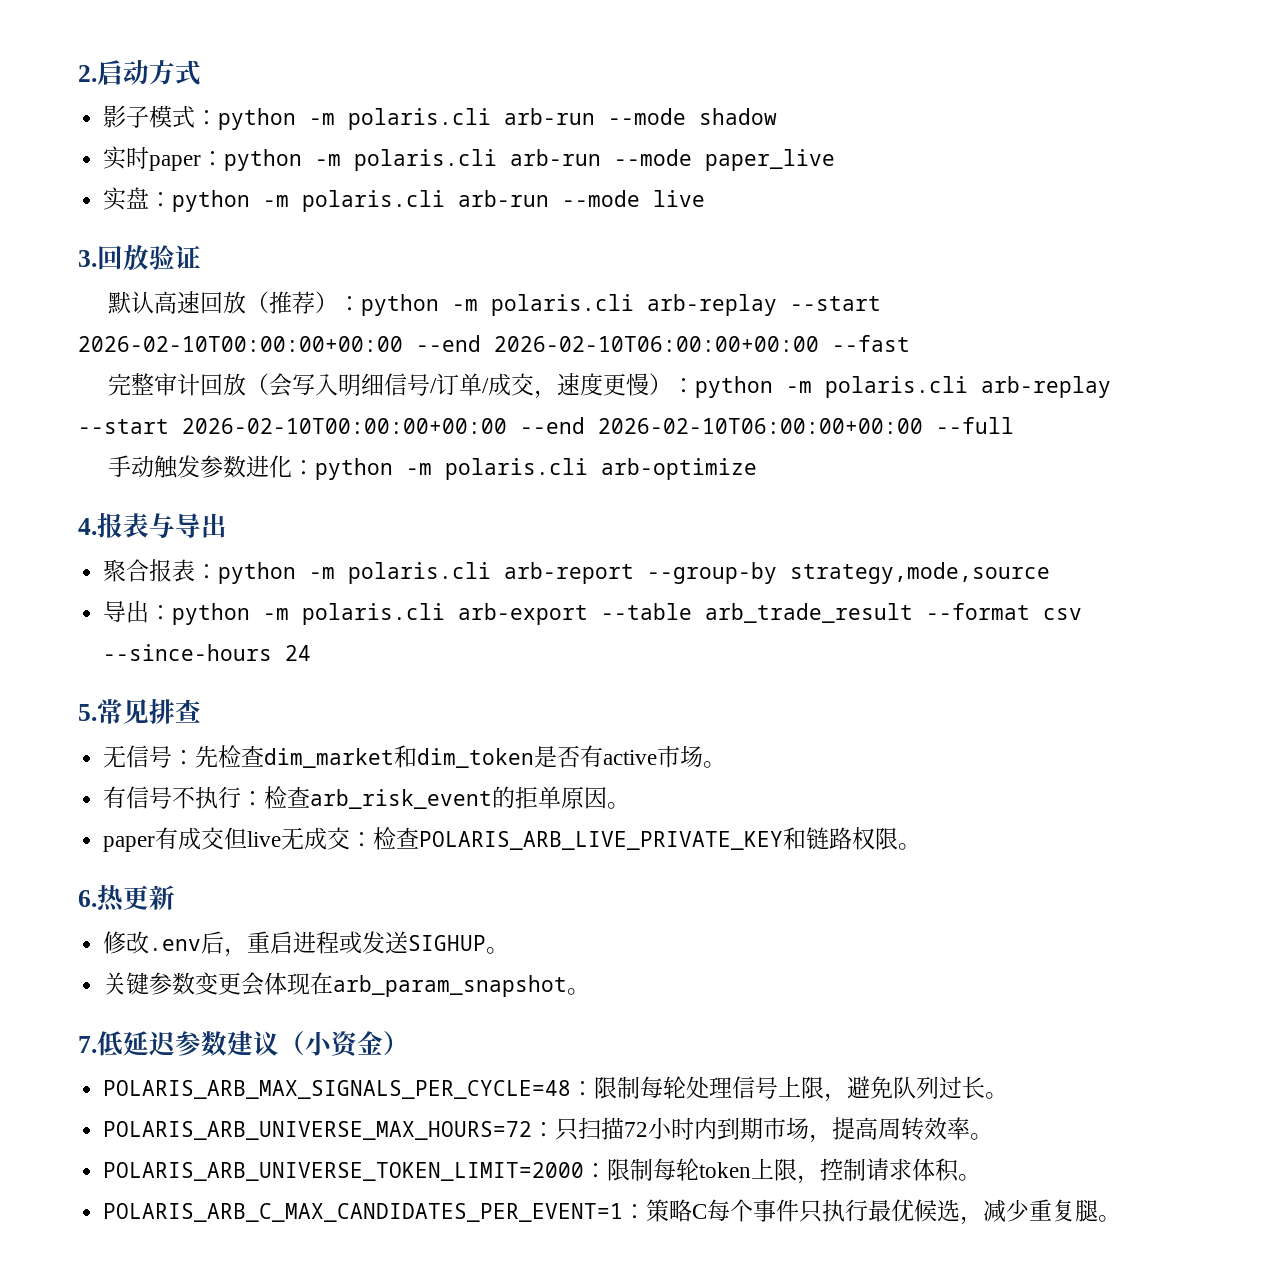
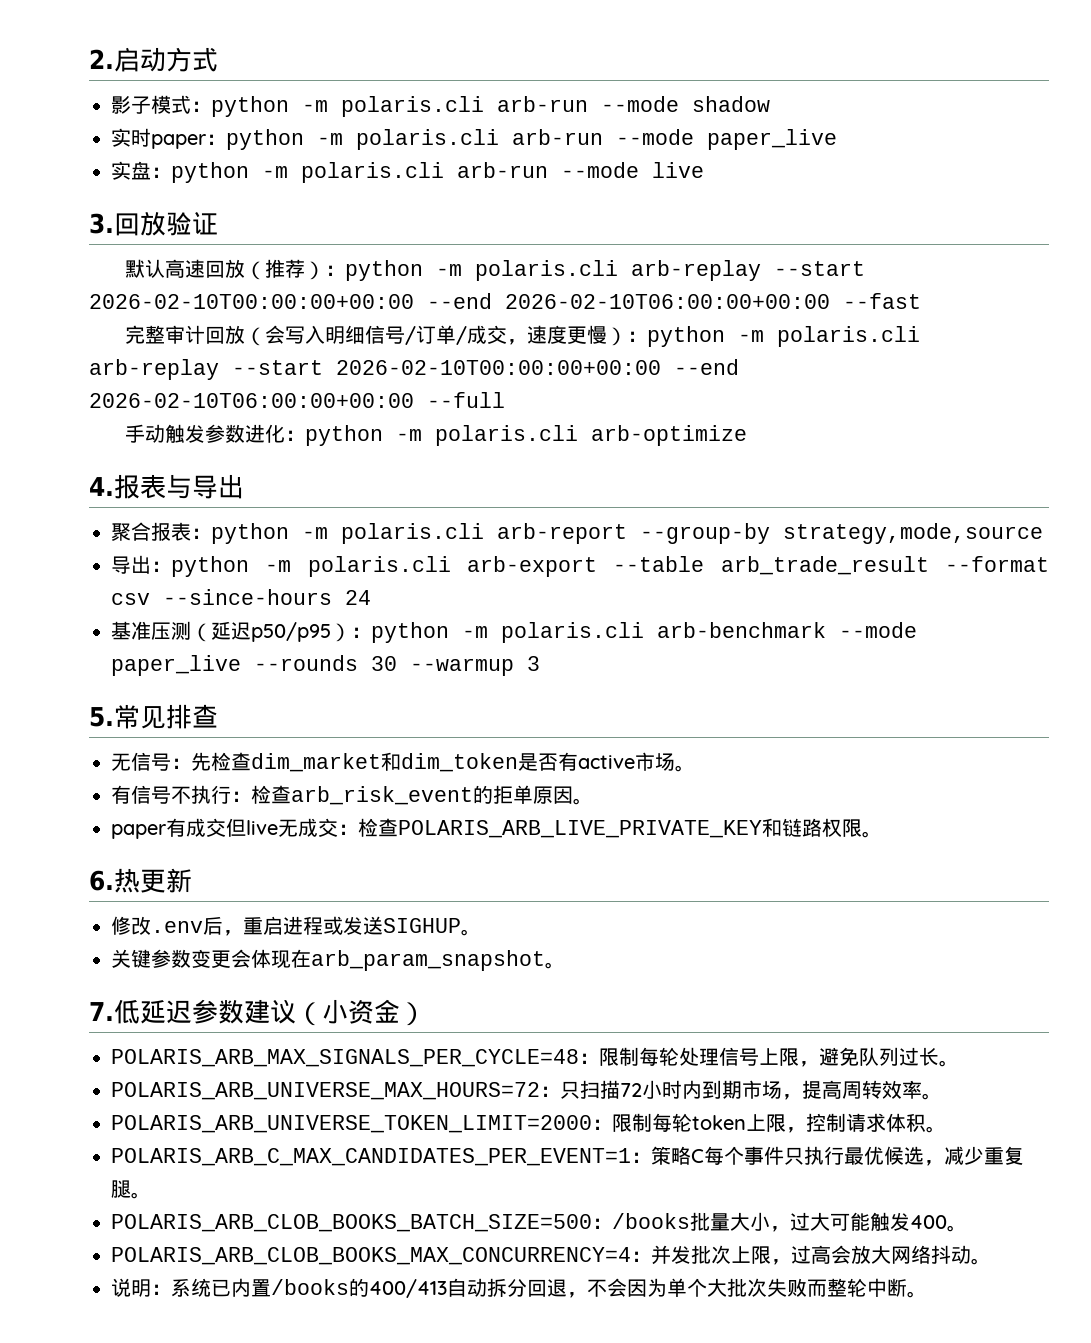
(312, 653) none -> [111,621,917,643] [111,655,540,676] // 基准压测（延迟p50/p95）：python -m polaris.cli arb-benchmark --mode paper_live --rounds 30 --warmup 3
(1122, 1218) none -> [111,1212,967,1232] [111,1245,991,1265] [111,1278,927,1298] // POLARIS_ARB_CLOB_BOOKS_BATCH_SIZE=500：/books批量大小，过大可能触发400。 // POLARIS_ARB_CLOB_BOOKS_MAX_CONCURRENCY=4：并发批次上限，过高会放大网络抖动。 // 说明：系统已内置/books的400/413自动拆分回退，不会因为单个大批次失败而整轮中断。

